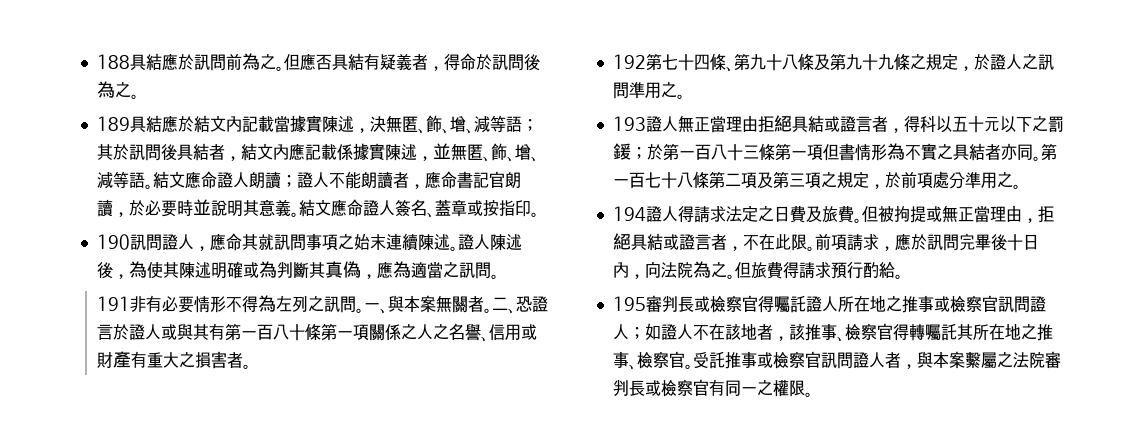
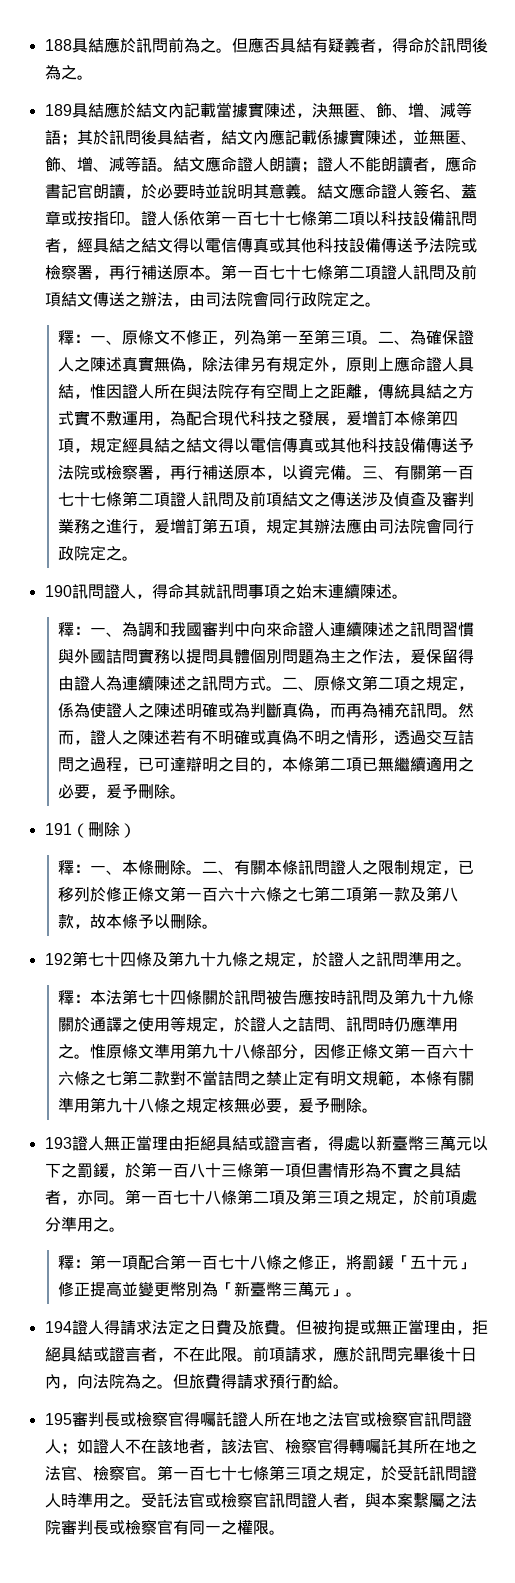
(539, 214) none -> [140,210,477,226] [44,237,477,253] [44,264,477,280] [44,291,381,307] [57,329,474,345] [57,356,474,372] [57,383,474,399] [57,410,458,426] [57,437,474,453] [57,464,474,480] [57,491,474,507] [57,518,474,534] [57,545,138,561] 證人係依第一百七十七條第二項以科技設備訊問者，經具結之結文得以電信傳真或其他科技設備傳送予法院或檢察署，再行補送原本。第一百七十七條第二項證人訊問及前項結文傳送之辦法，由司法院會同行政院定之。 // 釋：一、原條文不修正，列為第一至第三項。二、為確保證人之陳述真實無偽，除法律另有規定外，原則上應命證人具結，惟因證人所在與法院存有空間上之距離，傳統具結之方式實不敷運用，為配合現代科技之發展，爰增訂本條第四項，規定經具結之結文得以電信傳真或其他科技設備傳送予法院或檢察署，再行補送原本，以資完備。三、有關第一百七十七條第二項證人訊問及前項結文之傳送涉及偵查及審判業務之進行，爰增訂第五項，規定其辦法應由司法院會同行政院定之。
[209,234,226,251] 應 -> [151,584,168,599] 得
[457,234,522,251] [96,261,499,279] [97,295,549,314] [97,323,538,342] [97,351,244,369] 證人陳述後，為使其陳述明確或為判斷其真偽，應為適當之訊問。 // 191非有必要情形不得為左列之訊問。一、與本案無關者。二、恐證言於證人或與其有第一百八十條第一項關係之人之名譽、信用或財產有重大之損害者 -> [57,621,474,637] [57,648,474,664] [57,675,474,691] [57,702,474,718] [57,729,474,745] [57,756,474,772] [57,784,186,799] [44,822,136,838] [57,859,474,875] [57,886,458,902] [57,914,202,929] // 釋：一、為調和我國審判中向來命證人連續陳述之訊問習慣與外國詰問實務以提問具體個別問題為主之作法，爰保留得由證人為連續陳述之訊問方式。二、原條文第二項之規定，係為使證人之陳述明確或為判斷真偽，而再為補充訊問。然而，證人之陳述若有不明確或真偽不明之情形，透過交互詰問之過程，已可達辯明之目的，本條第二項已無繼續適用之必要，爰予刪除。 // 191（刪除） // 釋：一、本條刪除。二、有關本條訊問證人之限制規定，已移列於修正條文第一百六十六條之七第二項第一款及第八款，故本條予以刪除
[725,53,814,72] 、第九十八條 -> (152, 959) none
(685, 96) none -> [57,989,474,1005] [57,1016,458,1032] [57,1043,474,1059] [57,1070,474,1086] [57,1097,378,1113] // 釋：本法第七十四條關於訊問被告應按時訊問及第九十九條關於通譯之使用等規定，於證人之詰問、訊問時仍應準用之。惟原條文準用第九十八條部分，因修正條文第一百六十六條之七第二款對不當詰問之禁止定有明文規範，本條有關準用第九十八條之規定核無必要，爰予刪除。
[919,116,984,133] 科以五十 -> [343,1135,456,1151] 處以新臺幣三萬
[630,146,647,159] ； -> [108,1173,125,1178] ，
(1001, 152) none -> [60,1200,77,1205] ，
(1021, 186) none -> [57,1254,474,1270] [57,1281,362,1297] // 釋：第一項配合第一百七十八條之修正，將罰鍰「五十元」修正提高並變更幣別為「新臺幣三萬元」。
[901,295,934,313] 推事 -> [327,1411,360,1427] 法官
[804,323,837,341] 推事 -> [236,1438,269,1454] 法官
[1036,324,1053,341] [612,351,629,368] 推事 -> [44,1465,77,1481] 法官
[692,351,757,369] 受託推事 -> [156,1465,477,1481] [44,1492,205,1508] 第一百七十七條第三項之規定，於受託訊問證人時準用之。受託法官

